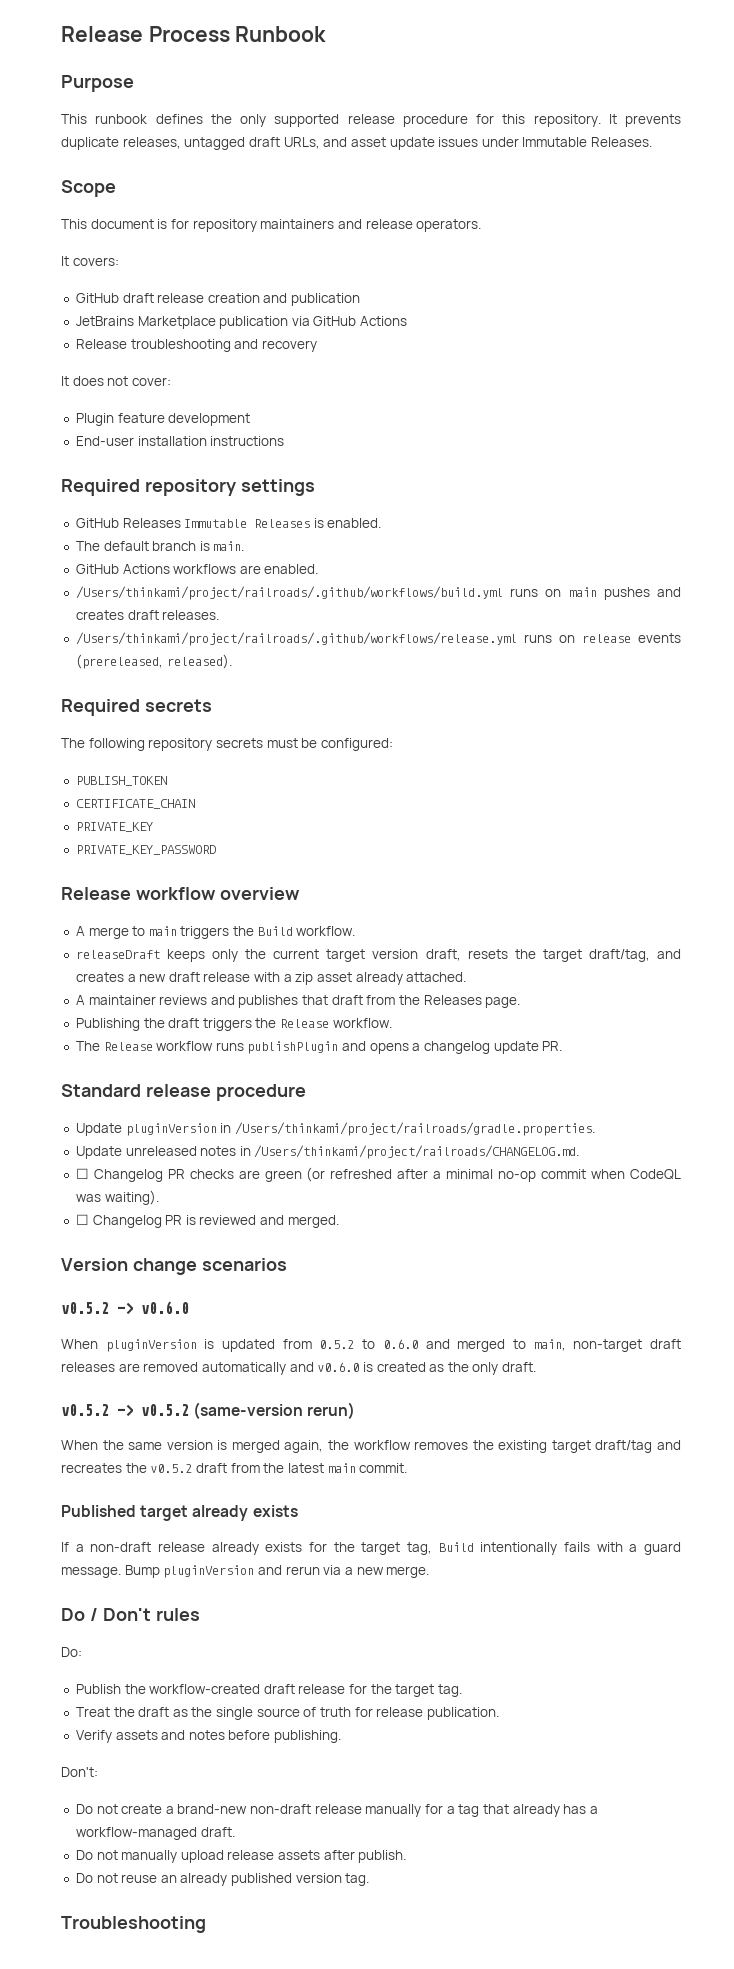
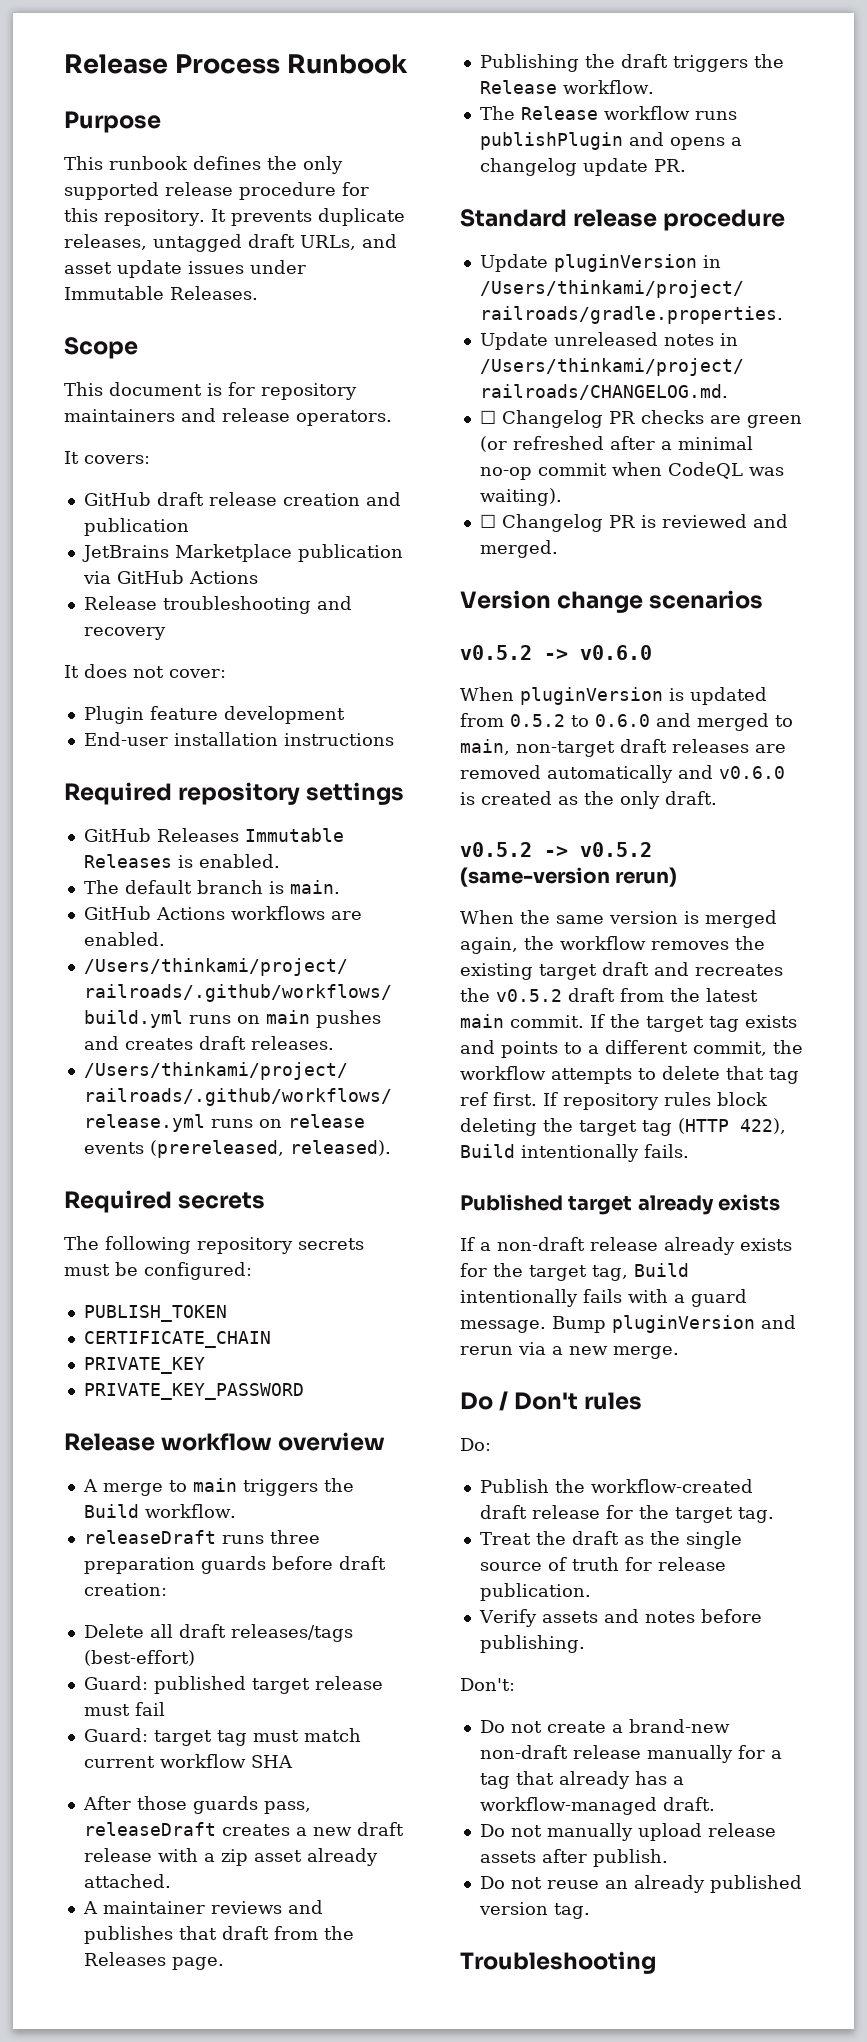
[166,949,681,962] keeps only the current target version draft, resets the target draft/tag, and -> [221,1530,320,1544] [83,1556,386,1574] [83,1583,167,1596] [83,1624,353,1642] [83,1650,195,1666] [83,1676,383,1694] [83,1702,165,1716] [83,1728,361,1746] [83,1754,293,1768] [82,1796,311,1814] [83,1822,216,1836] runs three preparation guards before draft creation: // Delete all draft releases/tags (best-effort) // Guard: published target release must fail // Guard: target tag must match current workflow SHA // After those guards pass, releaseDraft
[595,1440,653,1453] draft/tag -> [602,962,649,976] draft
(408, 1468) none -> [590,1014,797,1032] [460,1040,803,1058] [460,1066,799,1084] [460,1092,768,1110] [460,1118,786,1136] [460,1144,689,1162] If the target tag exists and points to a different commit, the workflow attempts to delete that tag ref first. If repository rules block deleting the target tag (HTTP 422), Build intentionally fails.

